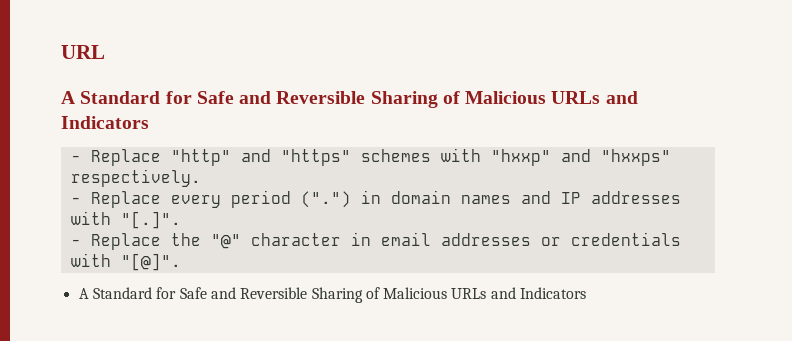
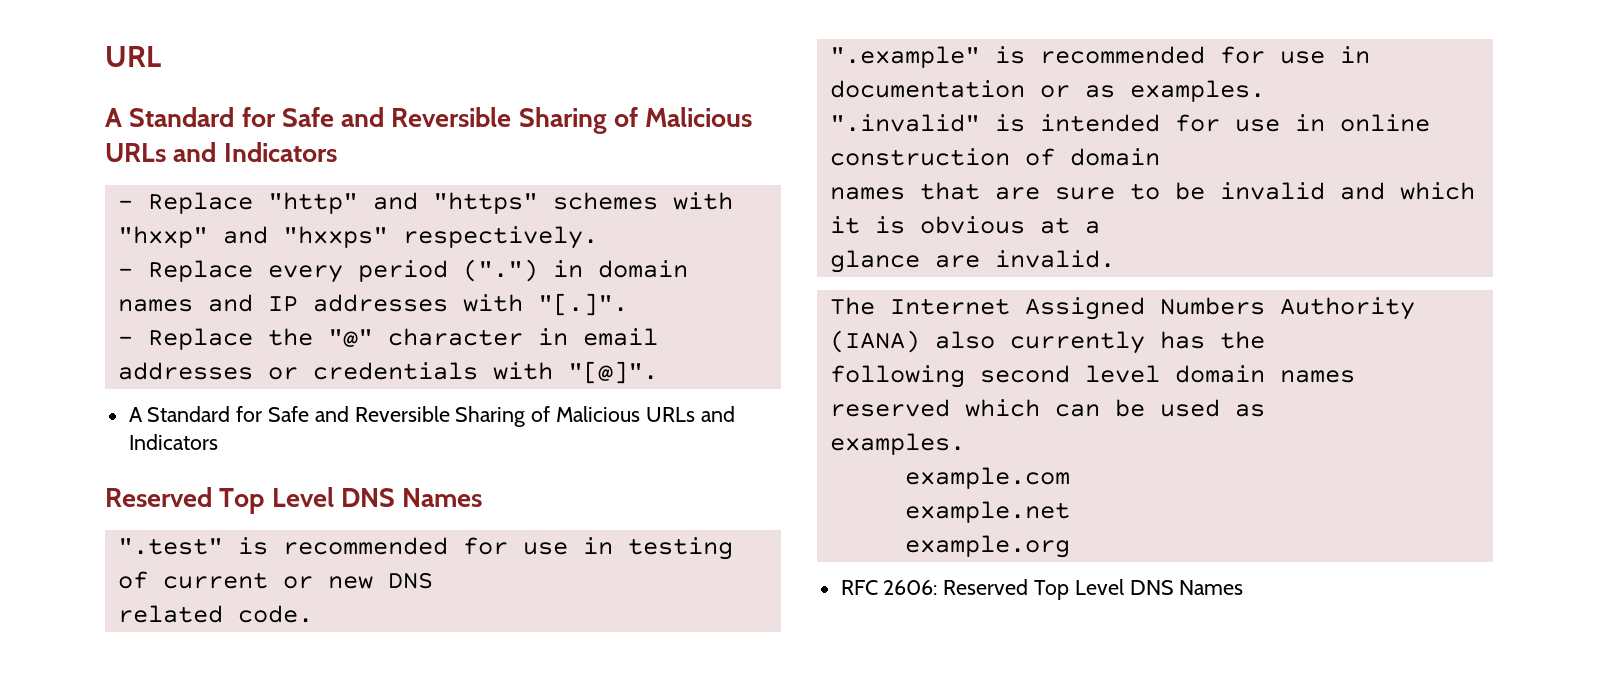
(587, 293) none -> [105,487,483,514] [117,537,733,560] [117,571,433,589] [117,605,313,623] [829,46,1370,68] [829,80,1265,102] [829,114,1430,132] [829,148,1160,166] [829,182,1475,200] [829,216,1100,234] [829,250,1115,273] [829,297,1415,320] [829,330,1265,354] [829,365,1355,388] [829,399,1265,417] [829,433,965,455] [904,467,1070,489] [904,501,1070,523] [904,535,1070,558] [840,579,1244,600] // Reserved Top Level DNS Names // ".test" is recommended for use in testing of current or new DNS // related code. // ".example" is recommended for use in documentation or as examples. // ".invalid" is intended for use in online construction of domain // names that are sure to be invalid and which it is obvious at a // glance are invalid. // The Internet Assigned Numbers Authority (IANA) also currently has the // following second level domain names reserved which can be used as // examples. // example.com // example.net // example.org // RFC 2606: Reserved Top Level DNS Names

